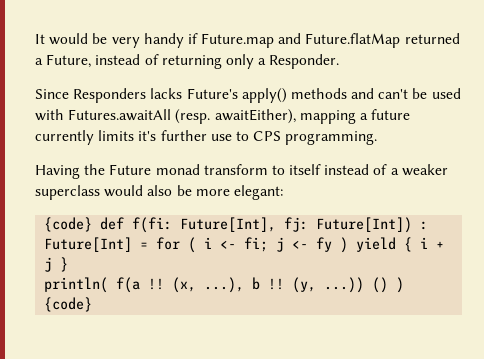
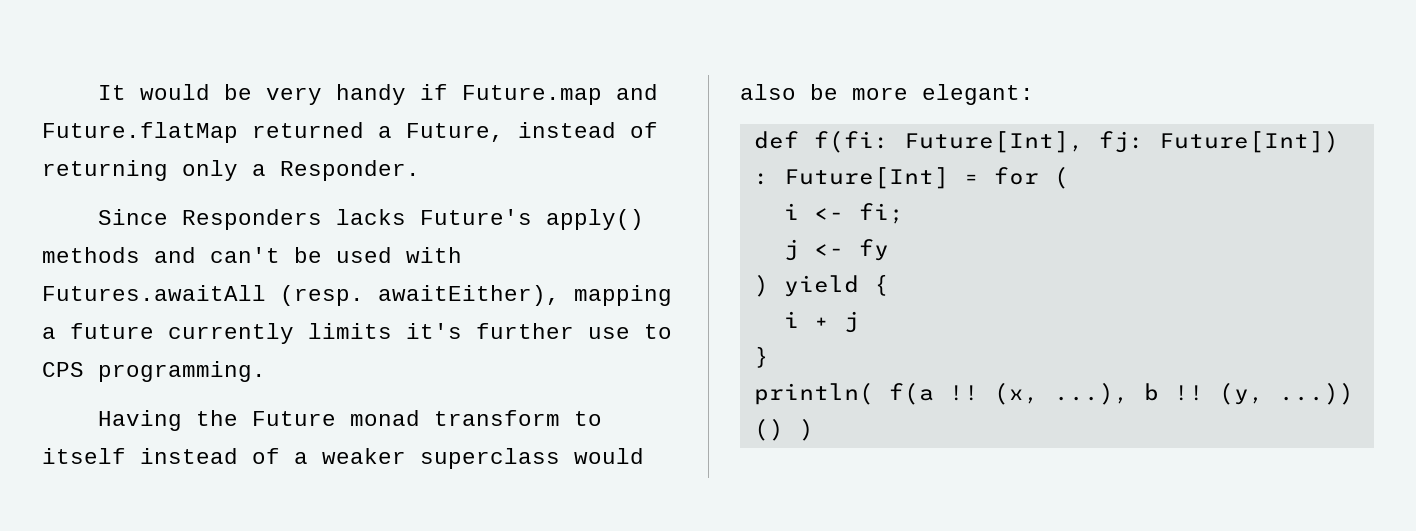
[44,217,93,232] {code} -> (1034, 94) none
(197, 245) none -> (1069, 177) //
(269, 244) none -> (904, 213) //
(333, 244) none -> (889, 250) //
(413, 244) none -> (889, 285) //
(53, 264) none -> (859, 322) //
[44,297,93,312] {code} -> (814, 429) none

